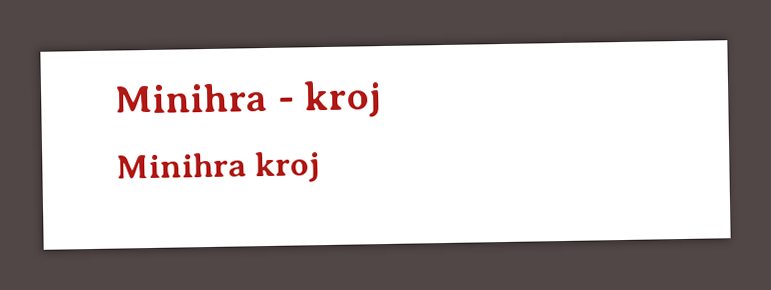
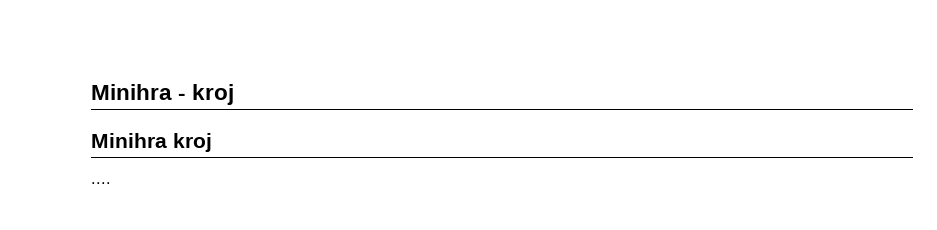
(321, 167) none -> [91,182,111,184] // ....

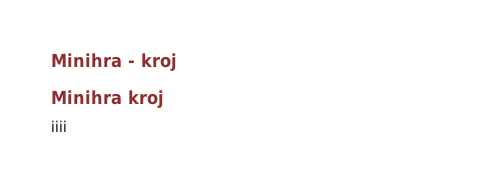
[91,182,111,184] .... -> [51,120,67,132] iiii

